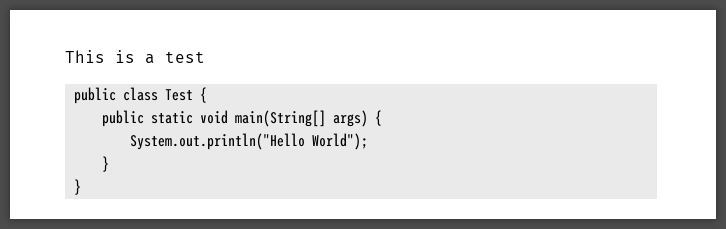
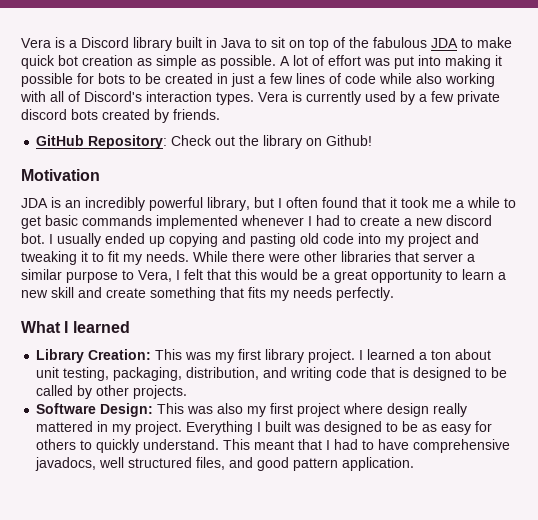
[65,50,105,63] This -> [21,38,51,48] Vera
[165,51,205,63] [74,87,208,104] [102,110,383,127] [130,133,369,150] [102,156,110,172] [74,179,82,195] test // public class Test { // public static void main(String[] args) { // System.out.println("Hello World"); // } // } -> [81,37,512,51] [21,55,502,69] [21,73,495,87] [20,91,500,105] [21,109,220,123] [36,135,373,149] [21,169,100,181] [21,197,516,211] [21,215,492,229] [21,233,479,247] [21,251,475,265] [21,269,506,283] [21,287,394,301] [21,321,130,333] [36,349,492,363] [36,367,508,381] [36,385,188,399] [36,403,468,417] [36,421,493,435] [36,439,511,453] [35,457,415,471] Discord library built in Java to sit on top of the fabulous JDA to make quick bot creation as simple as possible. A lot of effort was put into making it possible for bots to be created in just a few lines of code while also working with all of Discord's interaction types. Vera is currently used by a few private discord bots created by friends. // GitHub Repository: Check out the library on Github! // Motivation // JDA is an incredibly powerful library, but I often found that it took me a while to get basic commands implemented whenever I had to create a new discord bot. I usually ended up copying and pasting old code into my project and tweaking it to fit my needs. While there were other libraries that server a similar purpose to Vera, I felt that this would be a great opportunity to learn a new skill and create something that fits my needs perfectly. // What I learned // Library Creation: This was my first library project. I learned a ton about unit testing, packaging, distribution, and writing code that is designed to be called by other projects. // Software Design: This was also my first project where design really mattered in my project. Everything I built was designed to be as easy for others to quickly understand. This meant that I had to have comprehensive javadocs, well structured files, and good pattern application.

